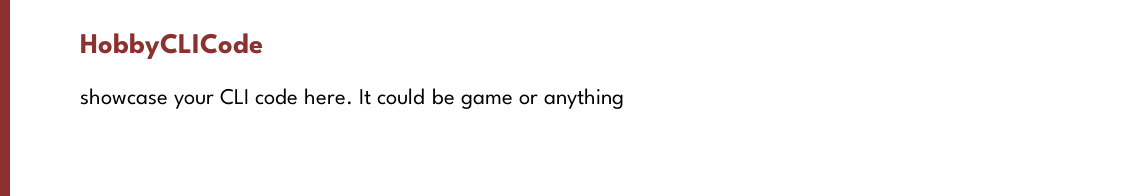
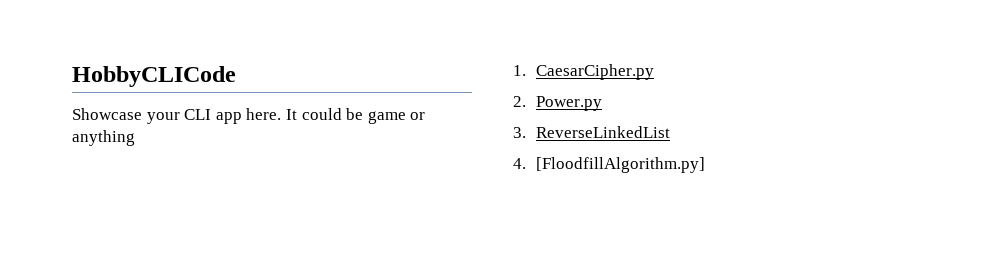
[80,88,168,105] showcase -> [72,108,142,120] Showcase
[255,88,299,105] code -> [215,112,242,124] app
(624, 98) none -> [513,64,654,80] [513,96,602,111] [513,126,670,138] [513,157,705,173] // 1. CaesarCipher.py // 2. Power.py // 3. ReverseLinkedList // 4. [FloodfillAlgorithm.py]

